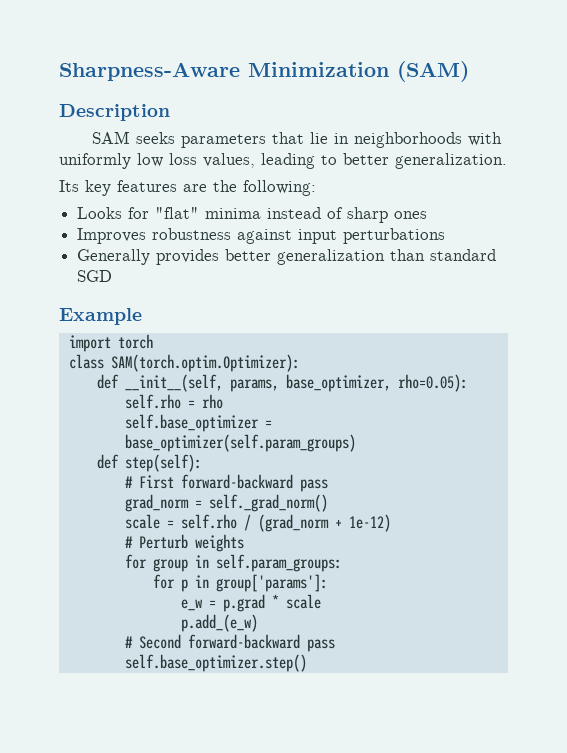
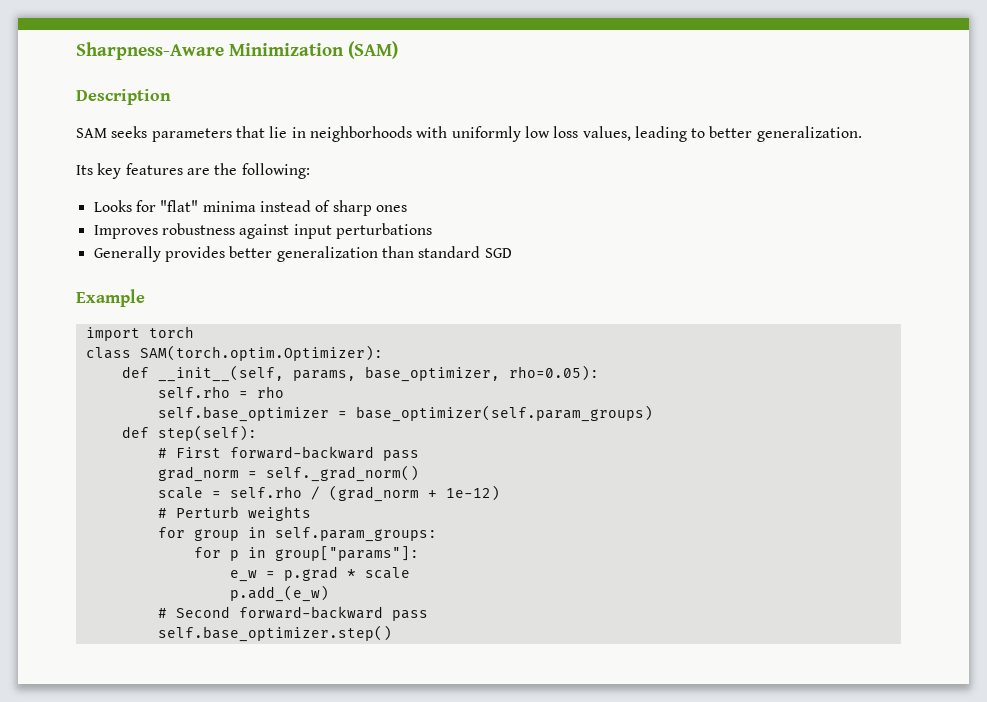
[215,574,328,592] group['params']: -> [274,546,419,561] group["params"]:

